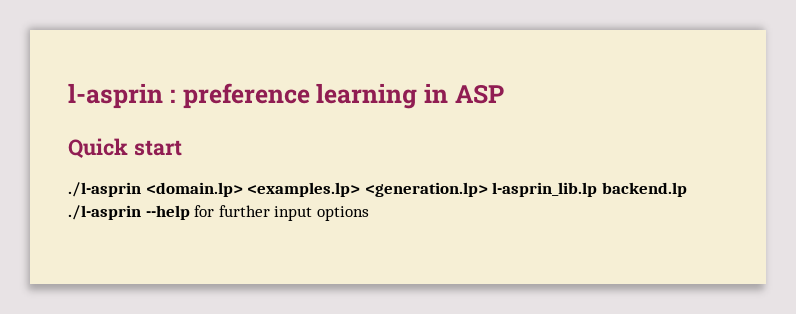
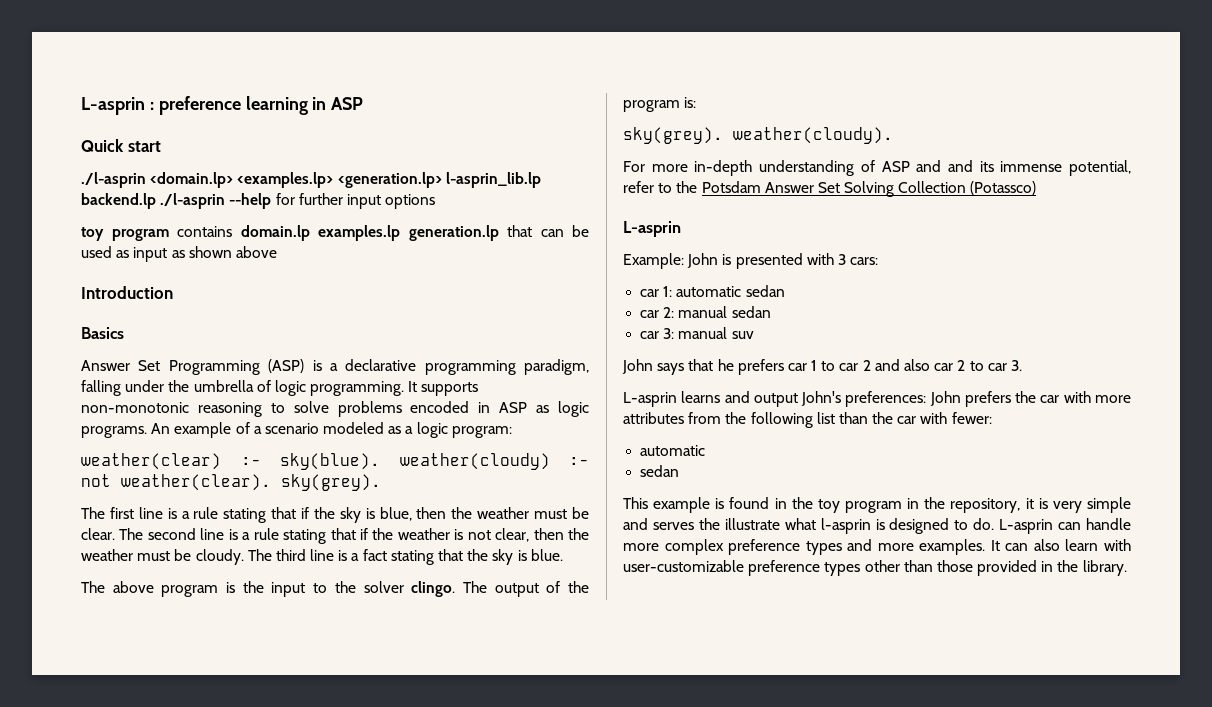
[68,83,163,109] l-asprin -> [81,97,145,115] L-asprin
(369, 213) none -> [81,225,589,241] [81,246,277,262] [81,286,173,299] [81,327,124,339] [81,359,589,375] [81,380,479,396] [81,401,590,417] [81,422,512,438] [81,453,589,470] [81,474,381,491] [81,507,589,523] [81,528,589,544] [81,549,563,565] [81,581,589,597] [623,97,697,112] [623,127,893,144] [623,160,1131,176] [623,181,1037,197] [623,221,681,237] [623,253,879,269] [640,285,785,297] [640,306,771,318] [640,327,754,339] [622,359,1022,375] [623,391,1131,407] [623,412,992,428] [640,445,706,456] [640,465,680,477] [623,497,1132,513] [623,518,1131,534] [623,539,1131,555] [623,560,1127,576] // toy program contains domain.lp examples.lp generation.lp that can be used as input as shown above // Introduction // Basics // Answer Set Programming (ASP) is a declarative programming paradigm, falling under the umbrella of logic programming. It supports non-monotonic reasoning to solve problems encoded in ASP as logic programs. An example of a scenario modeled as a logic program: // weather(clear) :- sky(blue). weather(cloudy) :- not weather(clear). sky(grey). // The first line is a rule stating that if the sky is blue, then the weather must be clear. The second line is a rule stating that if the weather is not clear, then the weather must be cloudy. The third line is a fact stating that the sky is blue. // The above program is the input to the solver clingo. The output of the program is: // sky(grey). weather(cloudy). // For more in-depth understanding of ASP and and its immense potential, refer to the Potsdam Answer Set Solving Collection (Potassco) // L-asprin // Example: John is presented with 3 cars: // car 1: automatic sedan // car 2: manual sedan // car 3: manual suv // John says that he prefers car 1 to car 2 and also car 2 to car 3. // L-asprin learns and output John's preferences: John prefers the car with more attributes from the following list than the car with fewer: // automatic // sedan // This example is found in the toy program in the repository, it is very simple and serves the illustrate what l-asprin is designed to do. L-asprin can handle more complex preference types and more examples. It can also learn with user-customizable preference types other than those provided in the library.

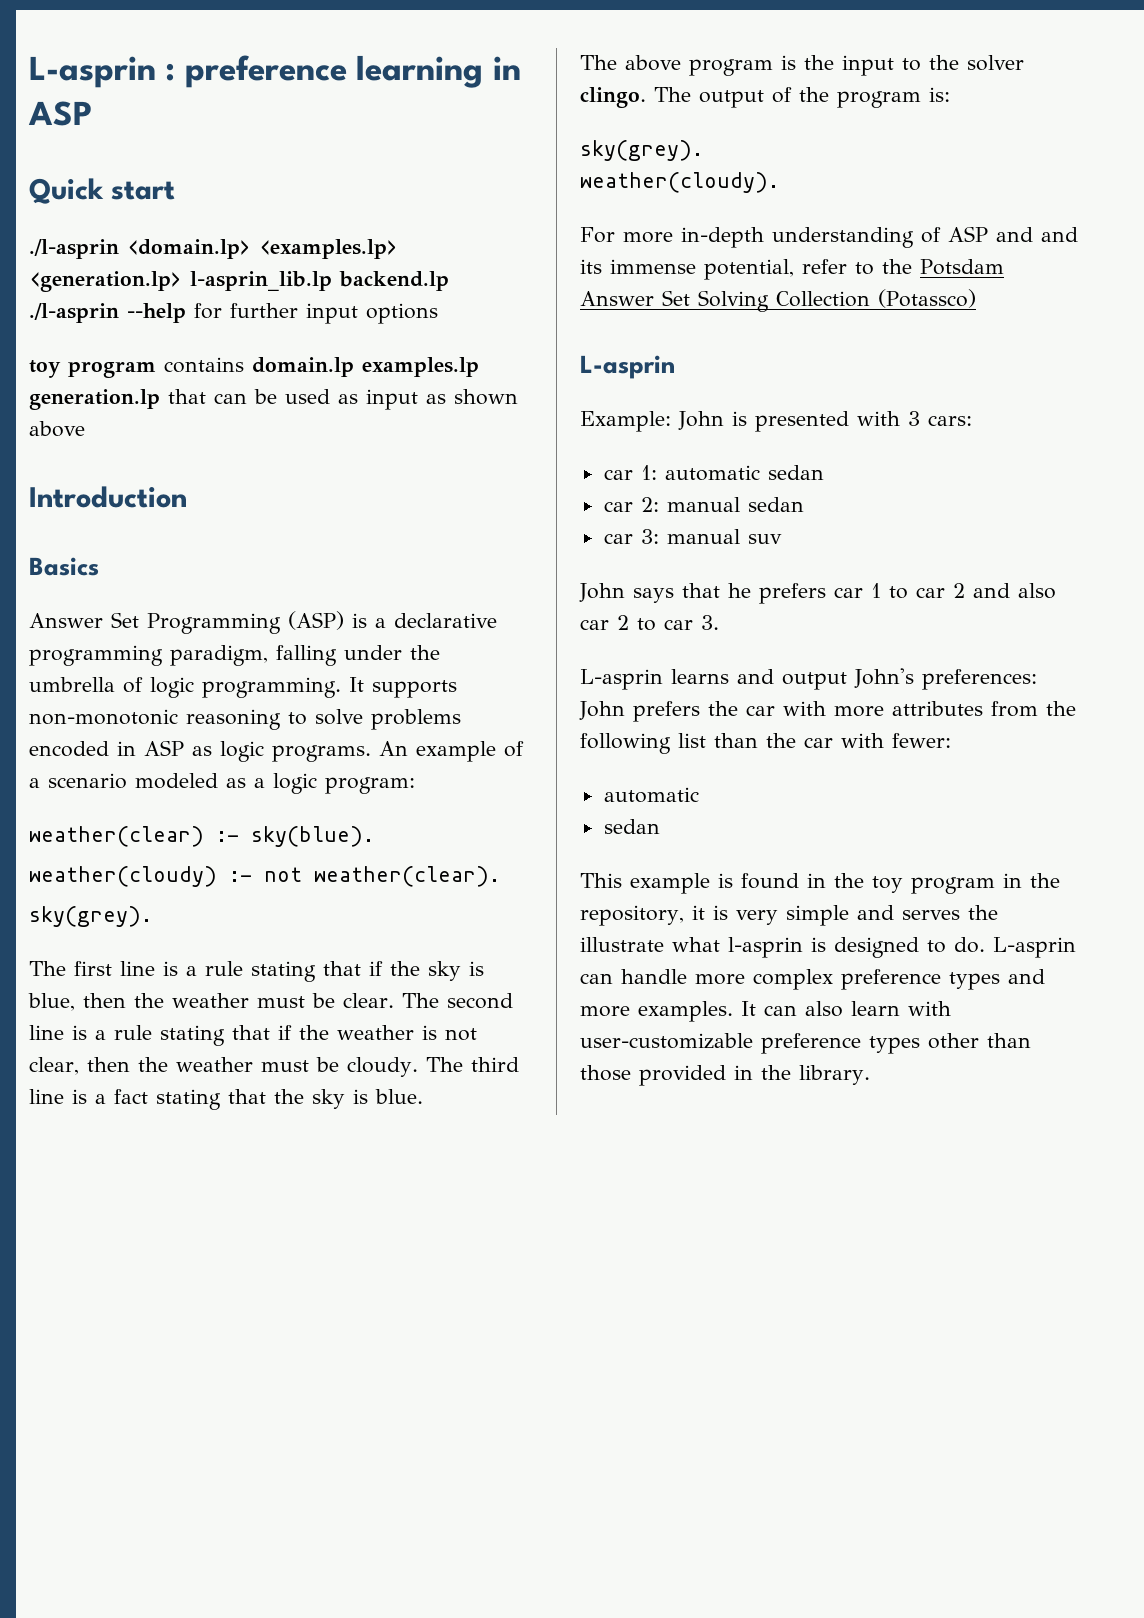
(380, 461) none -> (374, 836) //
(271, 482) none -> (500, 876) //
(723, 135) none -> (703, 150) //

